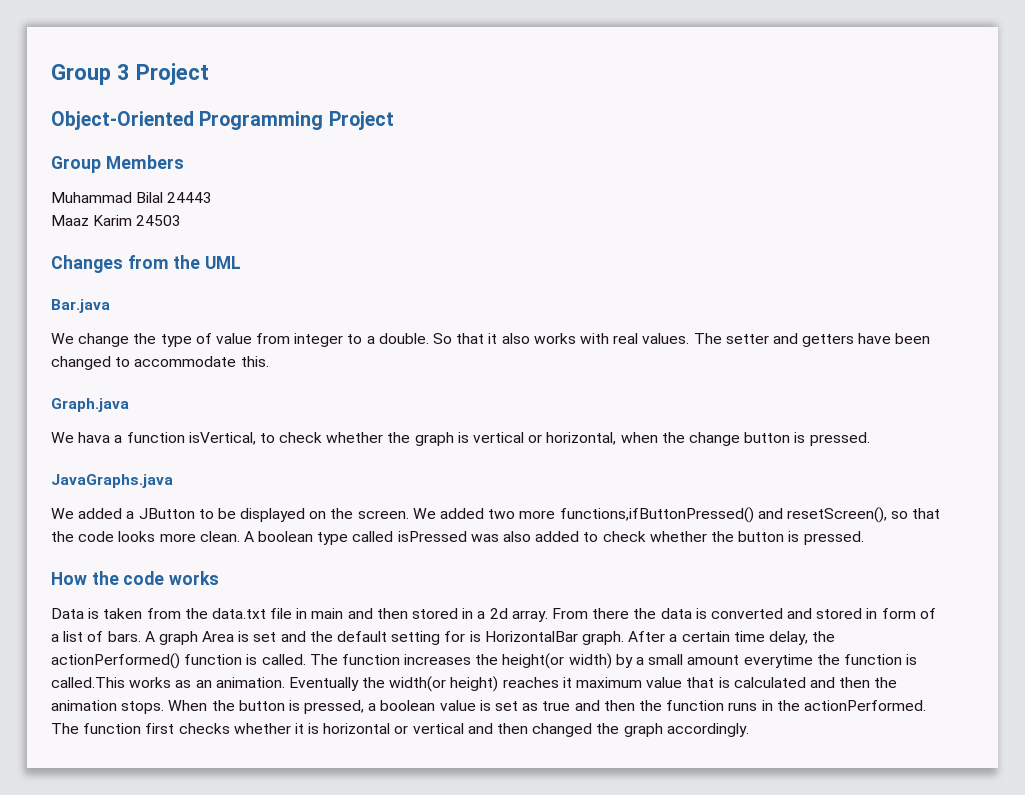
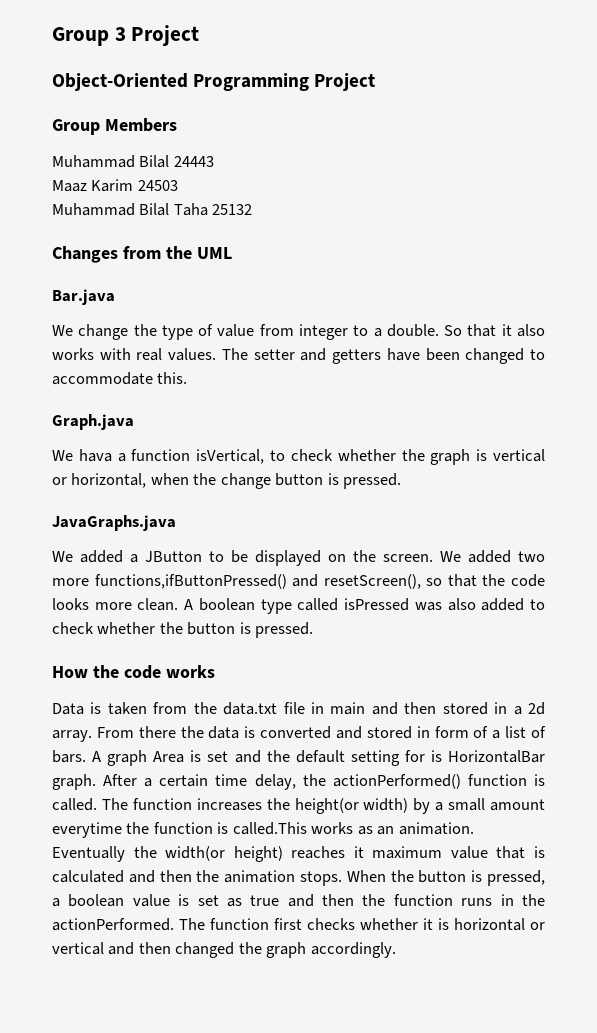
(182, 220) none -> [52,203,253,216] // Muhammad Bilal Taha 25132

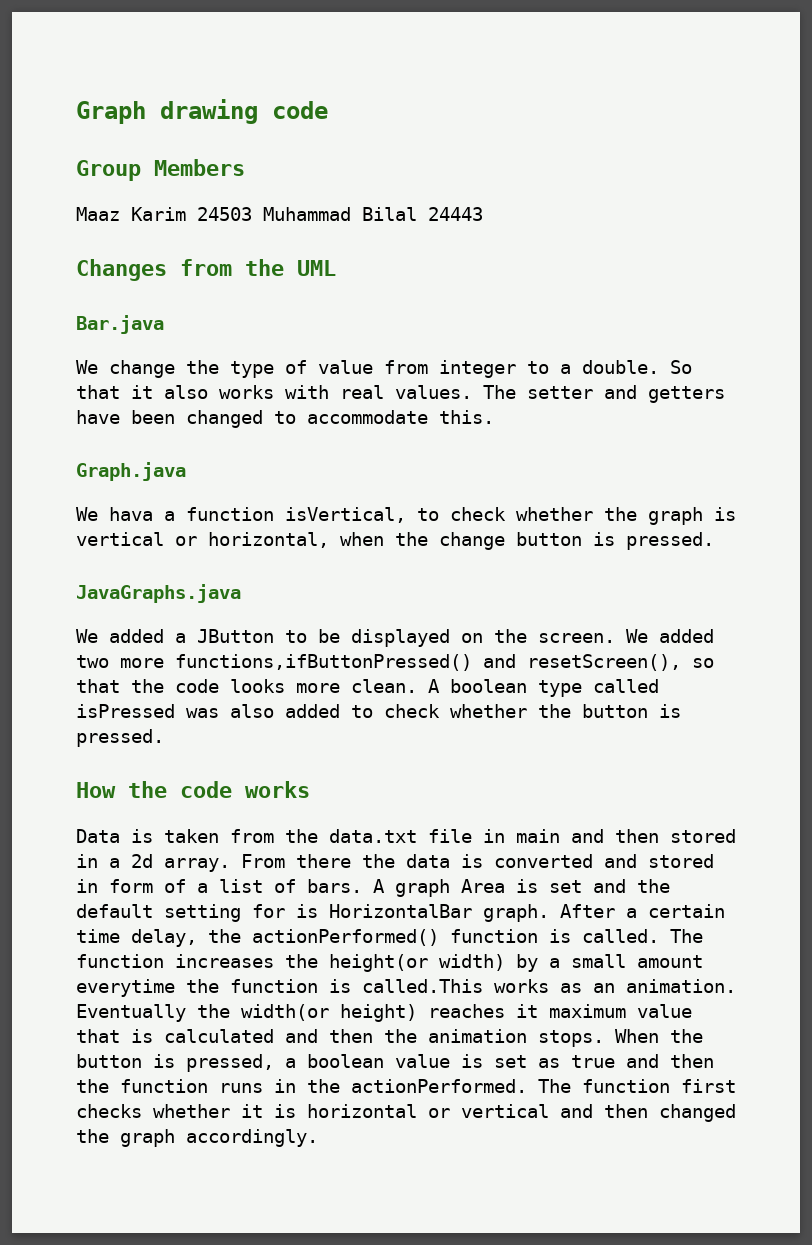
[52,25,200,46] [52,73,376,91] Group 3 Project // Object-Oriented Programming Project -> [76,99,328,124] Graph drawing code
(177, 125) none -> [76,207,252,221] Maaz Karim 24503
[52,179,178,192] [52,203,253,216] // Maaz Karim 24503 // Muhammad Bilal Taha 25132 -> (483, 214) none

